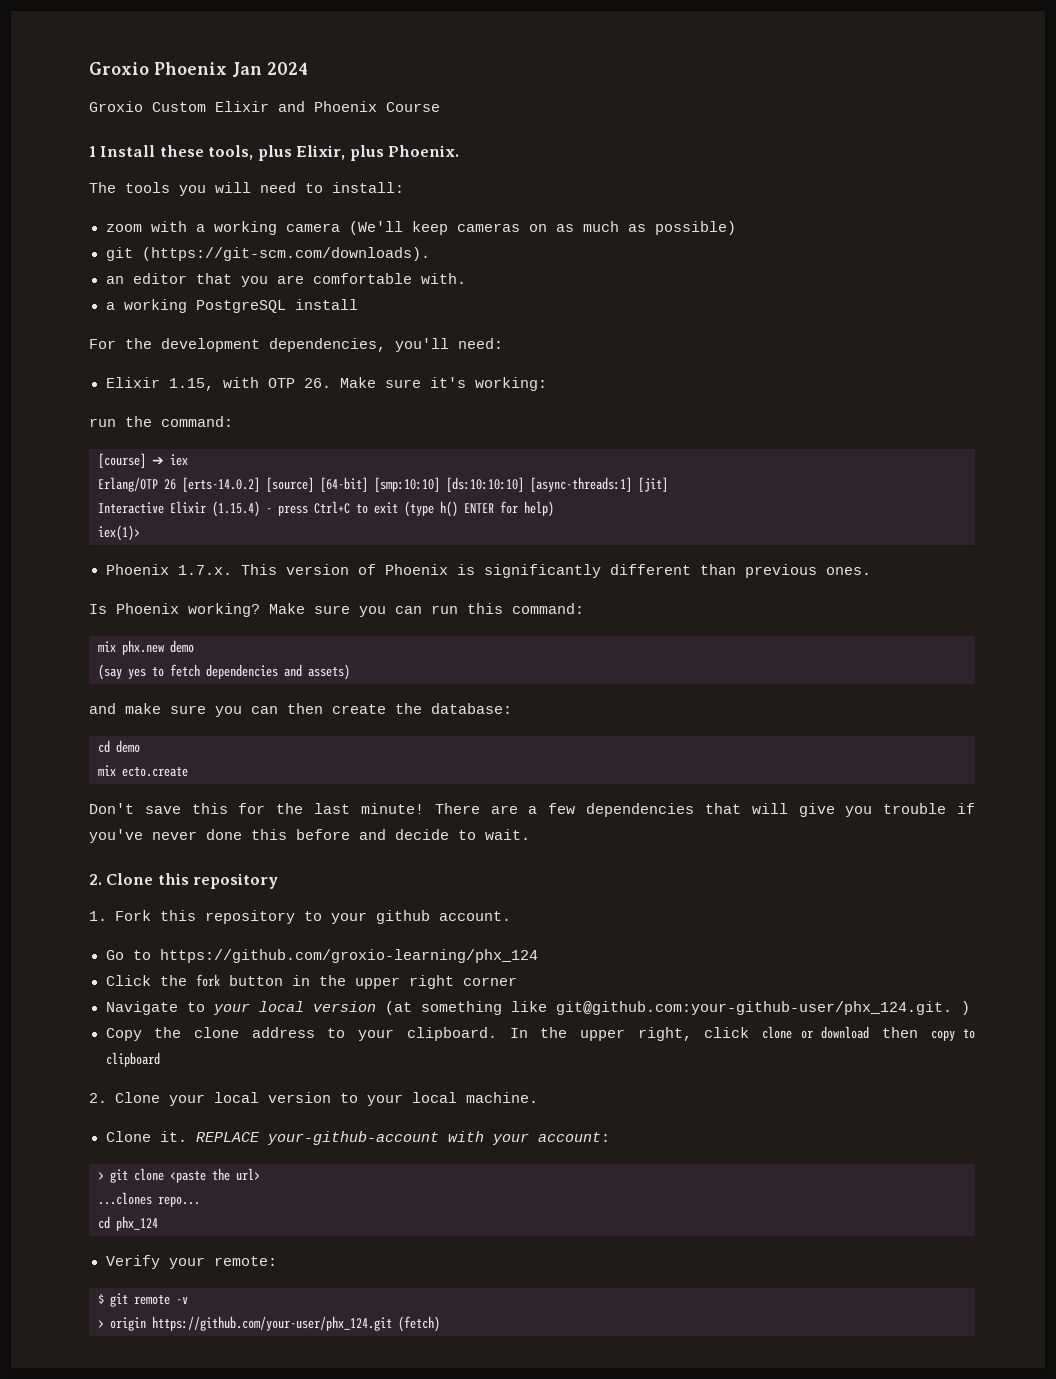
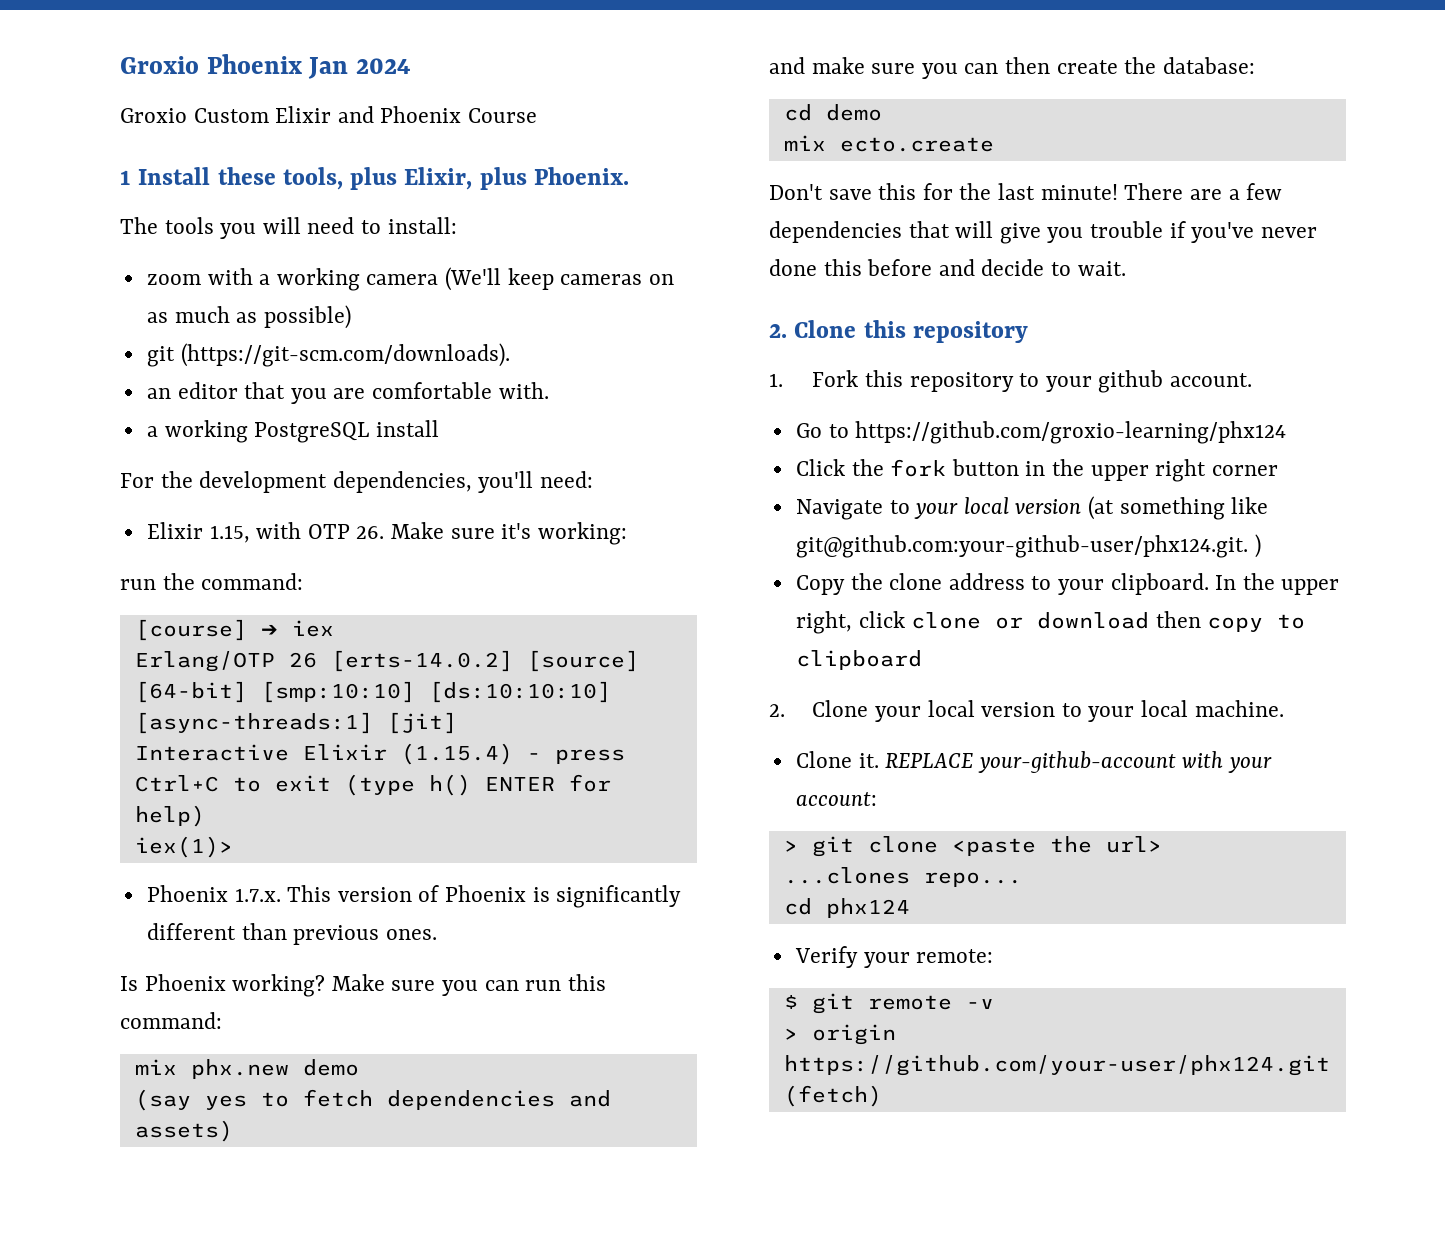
[159,949,538,963] https://github.com/groxio-learning/phx_124 -> [855,421,1287,444] https://github.com/groxio-learning/phx124
[555,1001,952,1015] git@github.com:your-github-user/phx_124.git. -> [795,535,1248,558] git@github.com:your-github-user/phx124.git.
[116,1216,158,1231] phx_124 -> [825,898,910,918] phx124
[152,1316,392,1331] https://github.com/your-user/phx_124.git -> [783,1055,1330,1076] https://github.com/your-user/phx124.git

